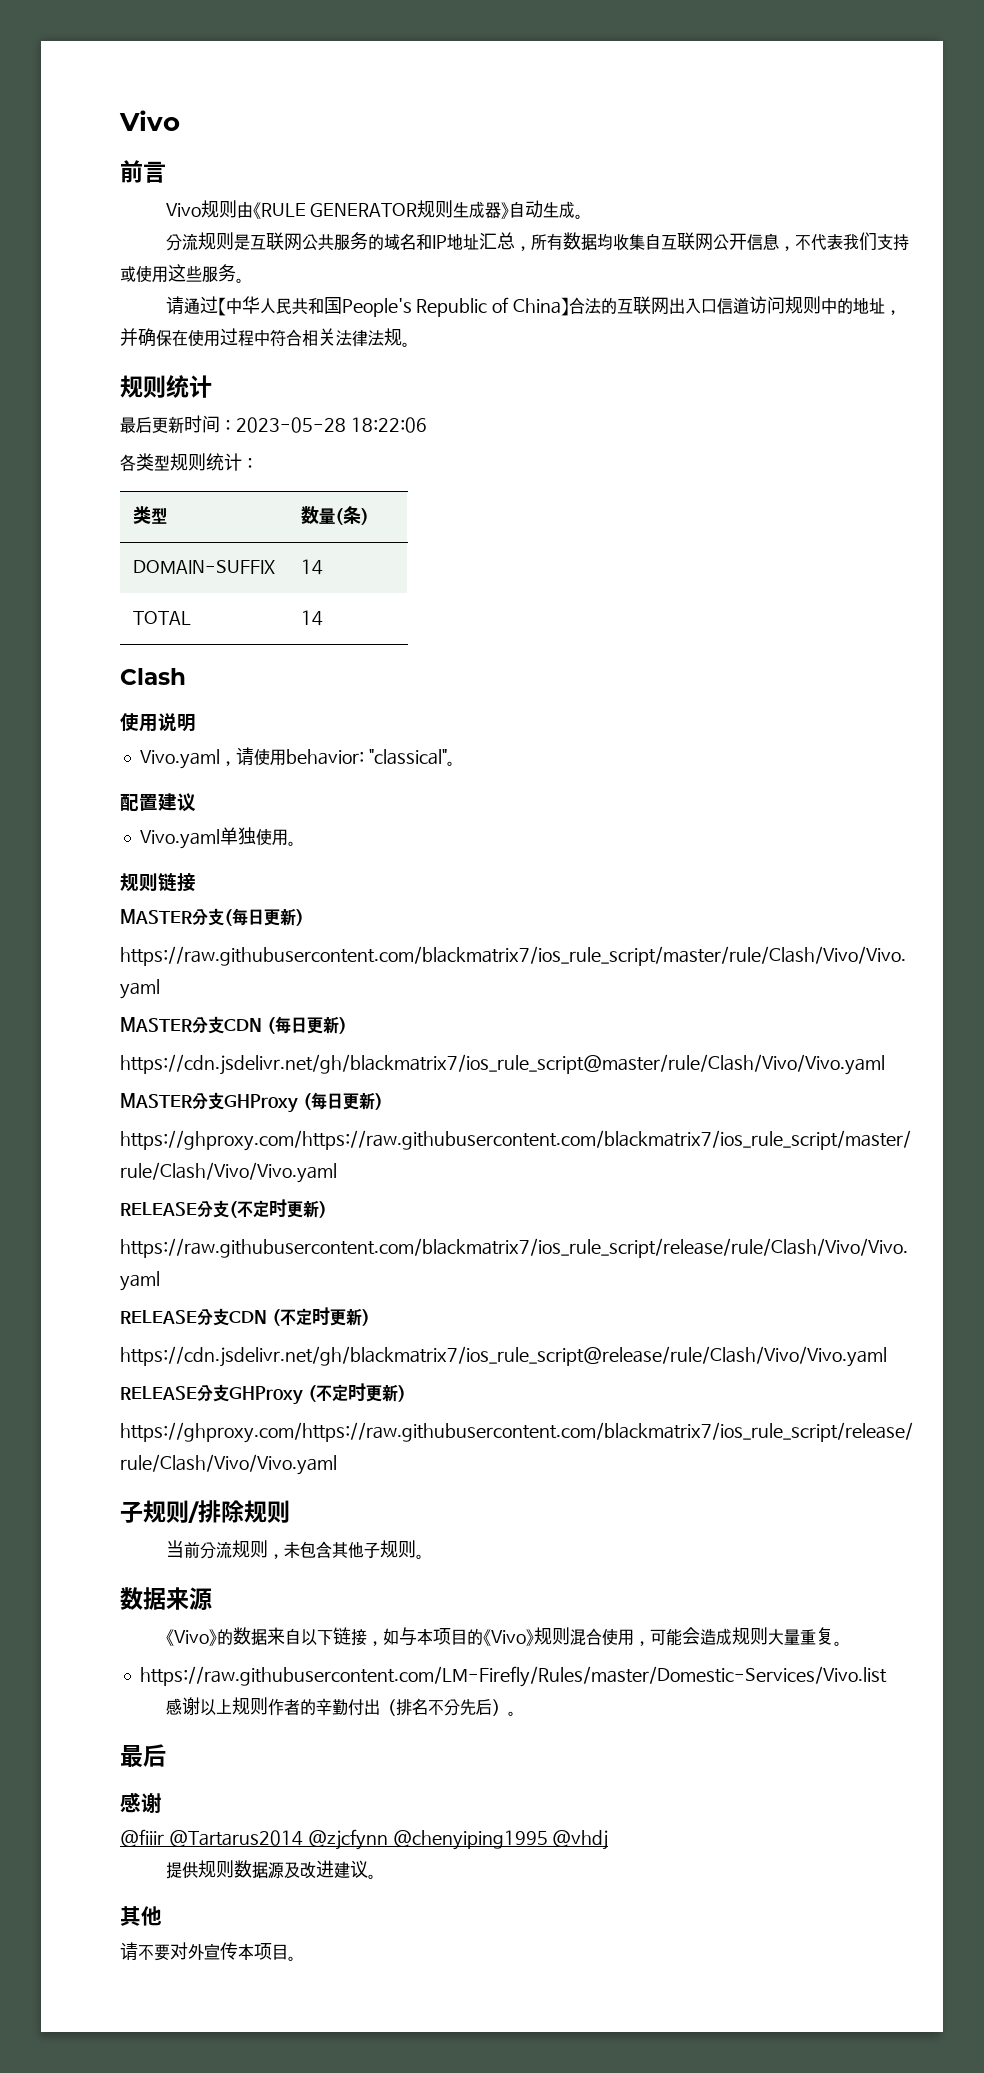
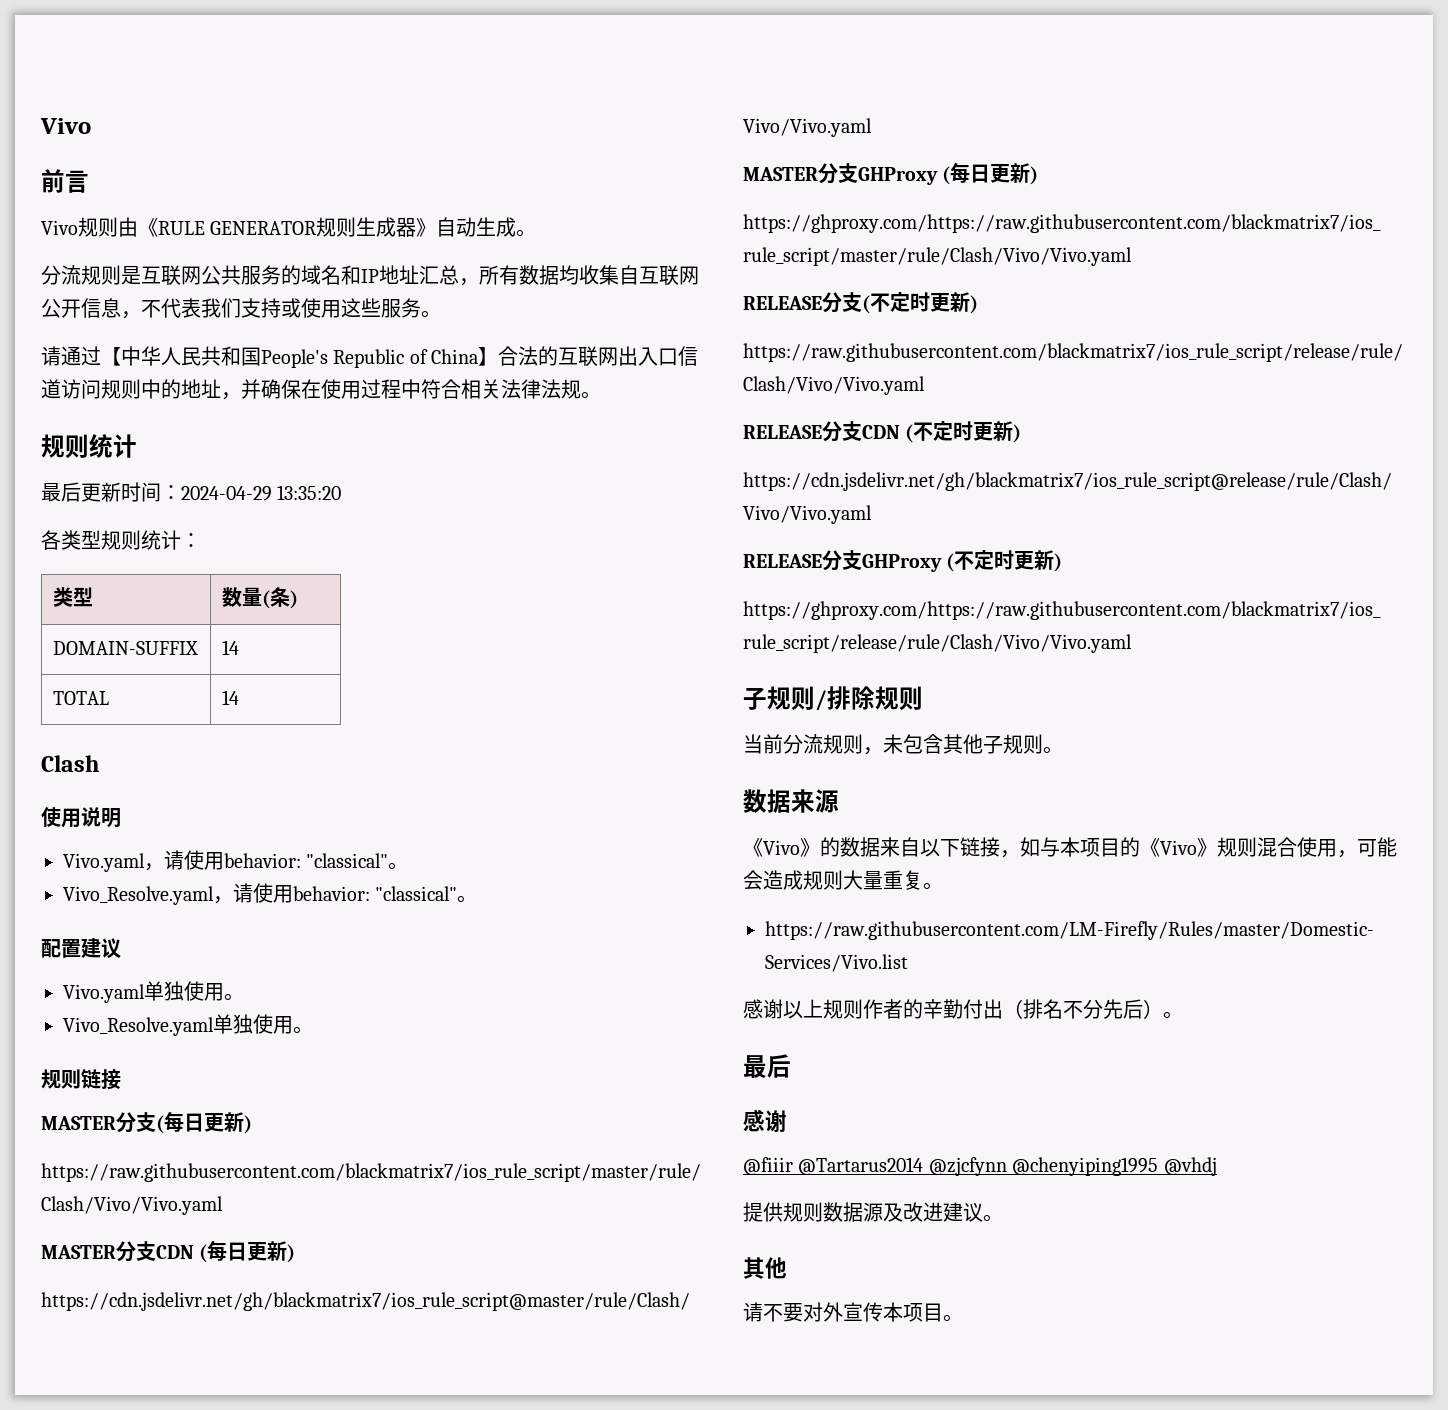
[236,417,427,433] 2023-05-28 18:22:06 -> [181,485,342,501] 2024-04-29 13:35:20
(455, 763) none -> [63,883,478,905] // Vivo_Resolve.yaml，请使用behavior: "classical"。
(296, 843) none -> [63,1014,313,1036] // Vivo_Resolve.yaml单独使用。

